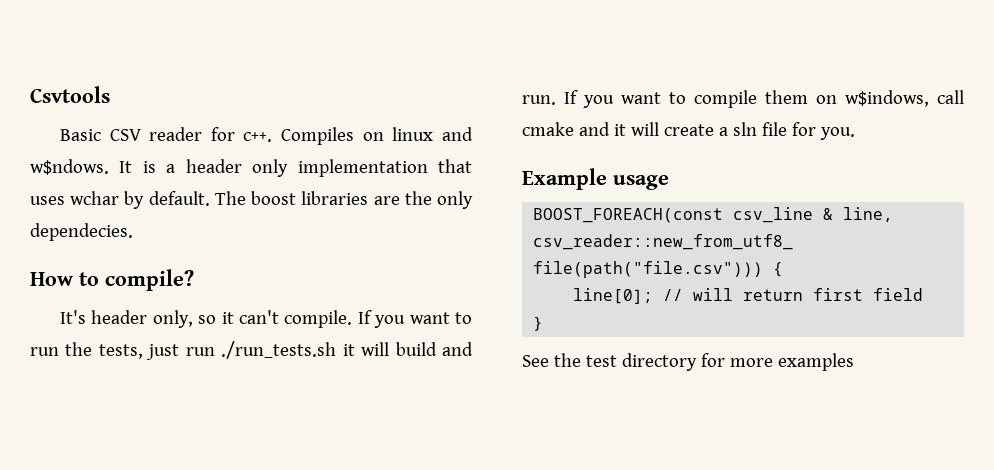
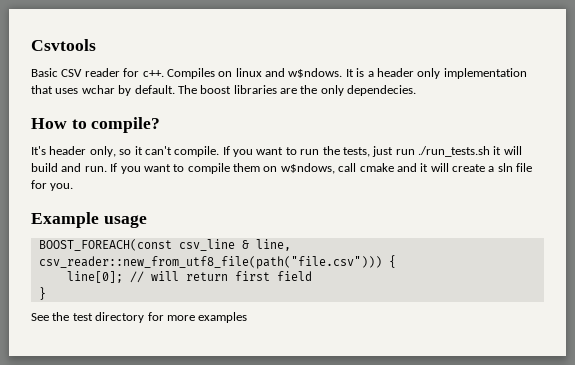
[845,90,929,107] w$indows, -> [280,163,335,174] w$ndows,

